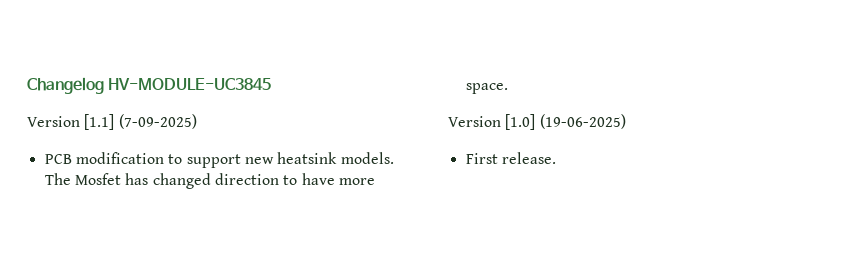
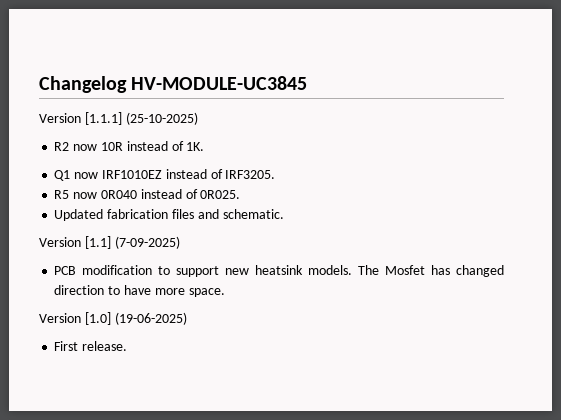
(272, 84) none -> [39,112,198,125] [54,141,205,151] [54,169,276,181] [54,189,241,199] [54,209,284,221] // Version [1.1.1] (25-10-2025) // R2 now 10R instead of 1K. // Q1 now IRF1010EZ instead of IRF3205. // R5 now 0R040 instead of 0R025. // Updated fabrication files and schematic.

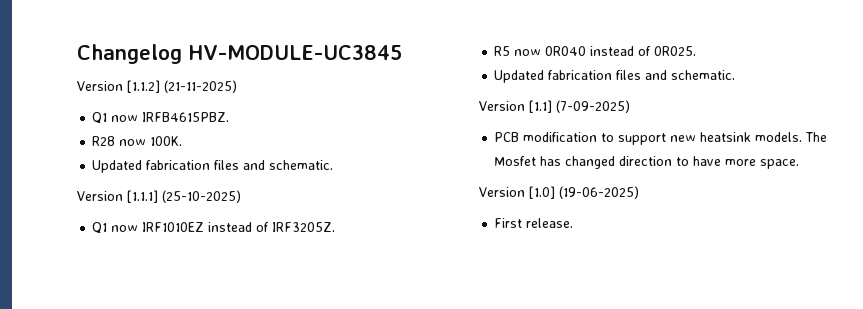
[84,112,198,125] [54,141,205,151] [1.1.1] (25-10-2025) // R2 now 10R instead of 1K. -> [127,80,237,93] [92,112,230,124] [92,136,183,146] [92,160,334,173] [77,190,241,203] [1.1.2] (21-11-2025) // Q1 now IRFB4615PBZ. // R28 now 100K. // Updated fabrication files and schematic. // Version [1.1.1] (25-10-2025)
[225,170,276,179] IRF3205. -> [272,222,336,232] IRF3205Z.

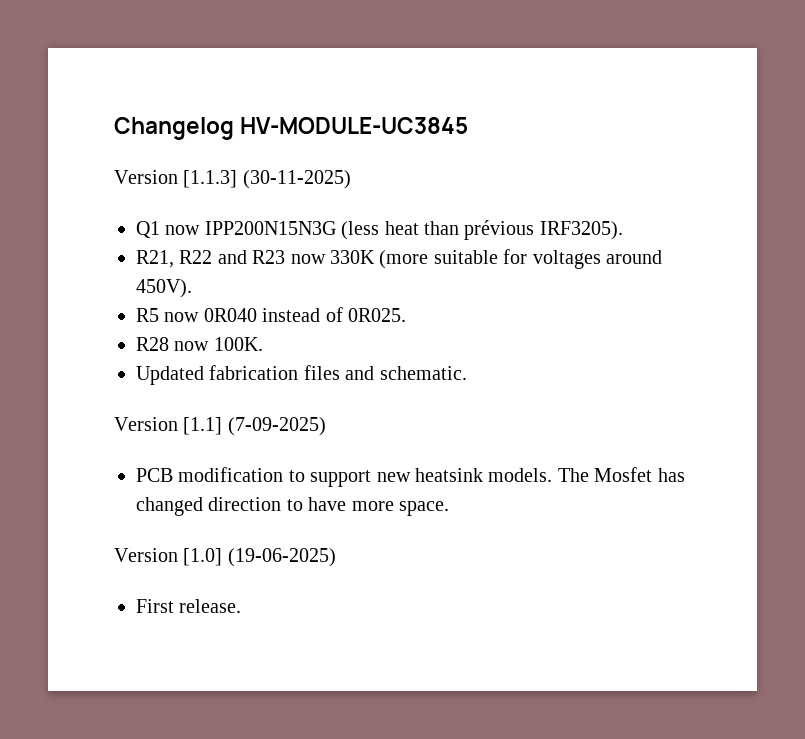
[127,80,237,93] [92,112,230,124] [92,136,183,146] [92,160,334,173] [77,190,241,203] [92,222,336,234] [1.1.2] (21-11-2025) // Q1 now IRFB4615PBZ. // R28 now 100K. // Updated fabrication files and schematic. // Version [1.1.1] (25-10-2025) // Q1 now IRF1010EZ instead of IRF3205Z. -> [183,170,351,189] [136,220,623,240] [136,249,662,269] [136,279,192,298] [1.1.3] (30-11-2025) // Q1 now IPP200N15N3G (less heat than prévious IRF3205). // R21, R22 and R23 now 330K (more suitable for voltages around 450V).
(697, 51) none -> [136,337,263,351] // R28 now 100K.

